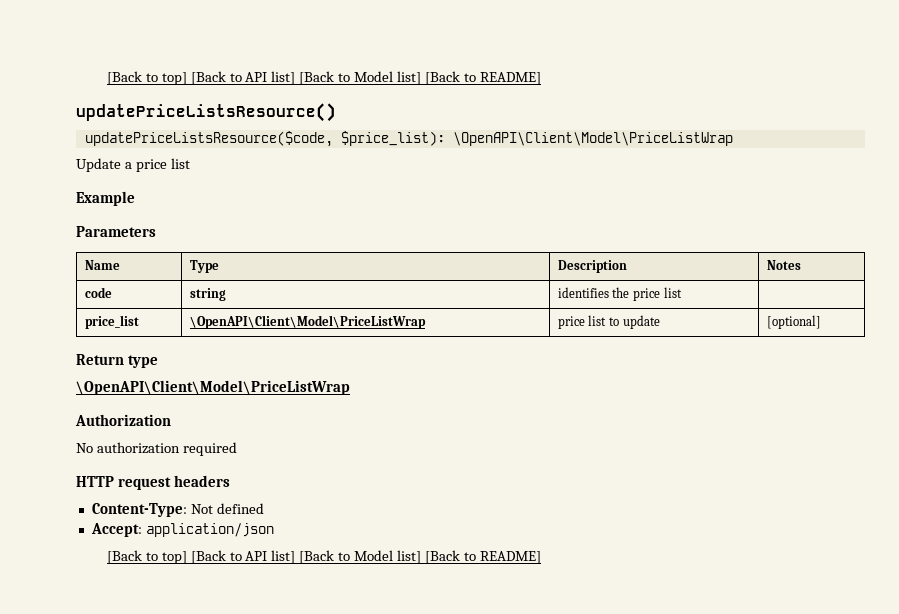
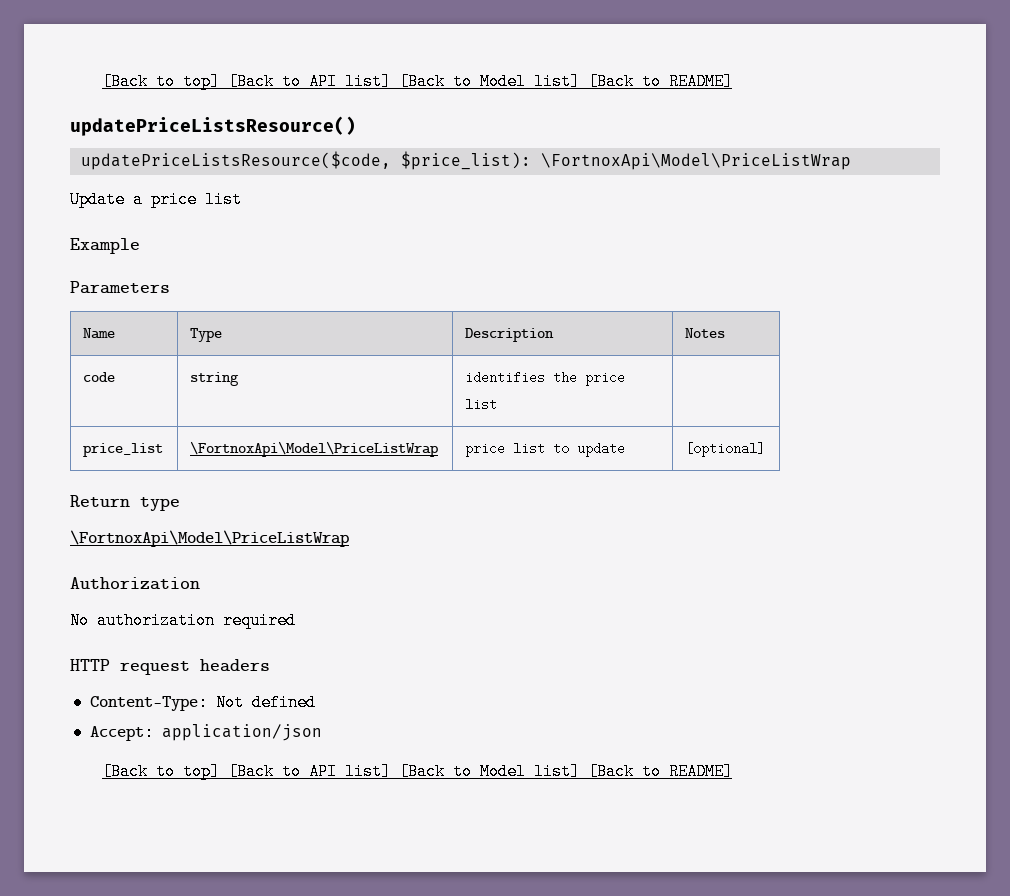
[452,132,733,146] \OpenAPI\Client\Model\PriceListWrap -> [540,153,851,170] \FortnoxApi\Model\PriceListWrap
[189,315,426,329] \OpenAPI\Client\Model\PriceListWrap -> [190,441,439,457] \FortnoxApi\Model\PriceListWrap
[76,380,350,395] \OpenAPI\Client\Model\PriceListWrap -> [70,530,349,547] \FortnoxApi\Model\PriceListWrap

